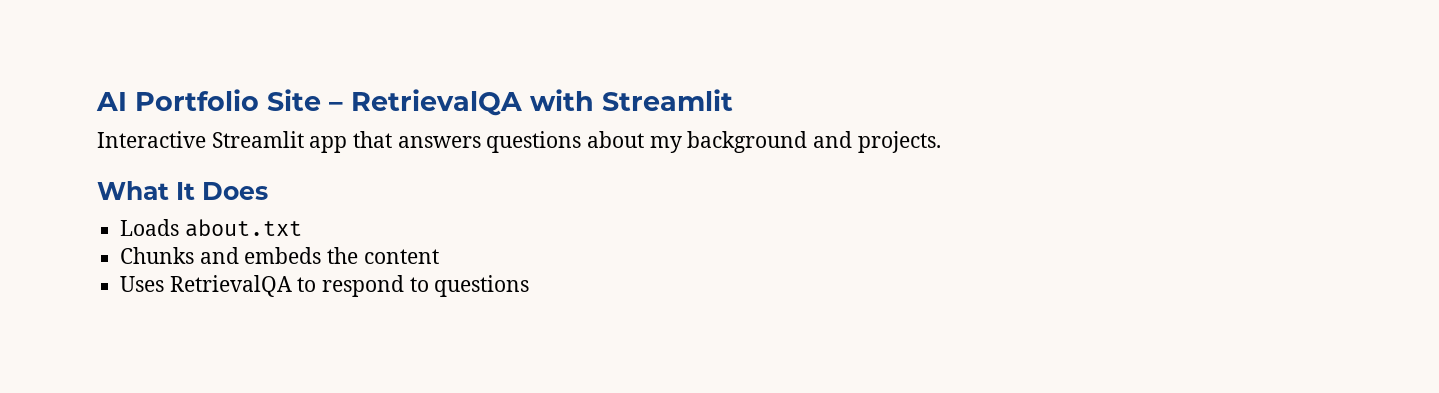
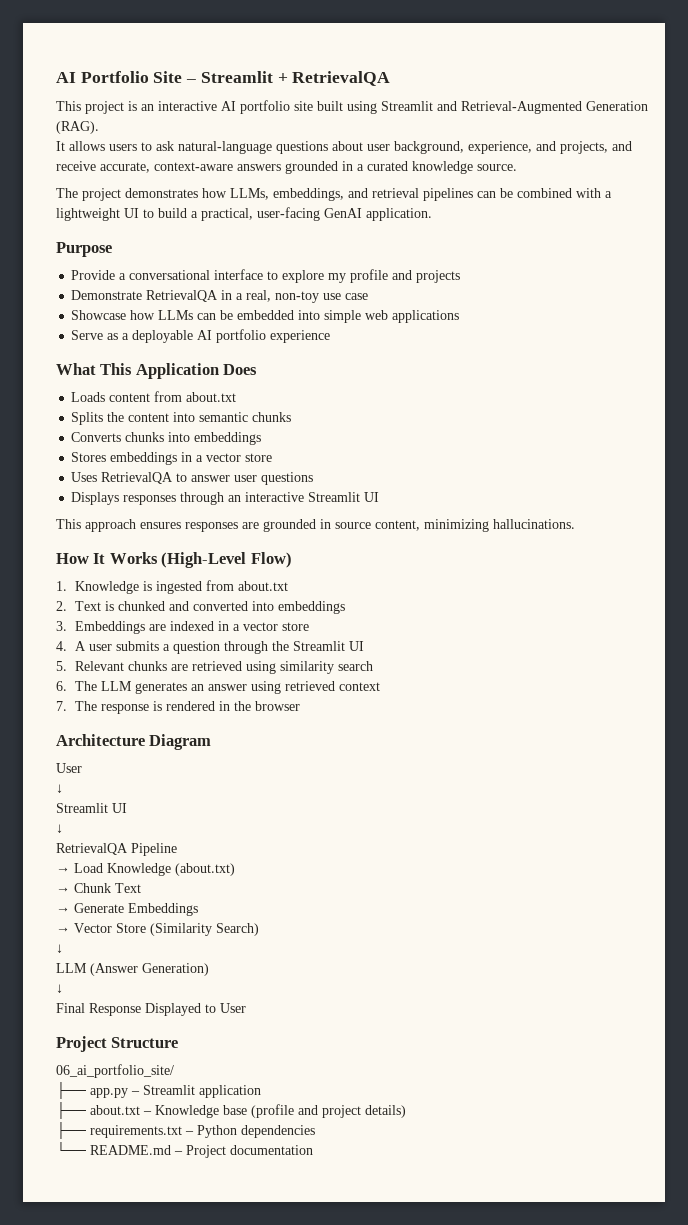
[351,89,733,116] [97,131,941,153] RetrievalQA with Streamlit // Interactive Streamlit app that answers questions about my background and projects. -> [200,71,391,86] [56,100,648,114] [56,121,99,134] [56,141,632,154] [56,161,517,174] [56,188,612,201] [56,207,432,221] [56,242,112,257] [71,269,461,283] [71,290,369,303] [71,310,460,323] [71,329,331,343] Streamlit + RetrievalQA // This project is an interactive AI portfolio site built using Streamlit and Retrieval-Augmented Generation (RAG). // It allows users to ask natural-language questions about user background, experience, and projects, and receive accurate, context-aware answers grounded in a curated knowledge source. // The project demonstrates how LLMs, embeddings, and retrieval pipelines can be combined with a lightweight UI to build a practical, user-facing GenAI application. // Purpose // Provide a conversational interface to explore my profile and projects // Demonstrate RetrievalQA in a real, non-toy use case // Showcase how LLMs can be embedded into simple web applications // Serve as a deployable AI portfolio experience
[176,182,195,200] It -> [100,363,219,379] This Application
[184,219,302,237] [120,247,322,264] about.txt // Chunks and embeds -> [109,391,237,402] [71,412,104,425] content from about.txt // Splits
[120,275,530,297] // Uses RetrievalQA to respond to questions -> [173,412,292,422] [71,432,262,445] [71,452,273,465] [71,472,314,485] [71,492,380,505] [56,519,575,532] [56,552,292,568] [56,580,289,594] [56,601,346,614] [56,621,310,634] [56,641,365,654] [56,661,374,674] [56,681,381,694] [56,701,301,714] [56,734,212,750] [56,763,82,773] [56,784,63,793] [56,803,127,813] [56,824,63,833] [56,843,177,856] [56,863,235,876] [56,883,141,893] [56,903,198,916] [56,923,259,936] [56,944,63,953] [56,963,209,976] [56,984,63,993] [56,1003,246,1016] [56,1036,179,1052] [56,1064,174,1078] [56,1082,261,1099] [56,1102,406,1119] [56,1122,315,1139] [56,1142,313,1158] into semantic chunks // Converts chunks into embeddings // Stores embeddings in a vector store // Uses RetrievalQA to answer user questions // Displays responses through an interactive Streamlit UI // This approach ensures responses are grounded in source content, minimizing hallucinations. // How It Works (High-Level Flow) // 1. Knowledge is ingested from about.txt // 2. Text is chunked and converted into embeddings // 3. Embeddings are indexed in a vector store // 4. A user submits a question through the Streamlit UI // 5. Relevant chunks are retrieved using similarity search // 6. The LLM generates an answer using retrieved context // 7. The response is rendered in the browser // Architecture Diagram // User // ↓ // Streamlit UI // ↓ // RetrievalQA Pipeline // → Load Knowledge (about.txt) // → Chunk Text // → Generate Embeddings // → Vector Store (Similarity Search) // ↓ // LLM (Answer Generation) // ↓ // Final Response Displayed to User // Project Structure // 06_ai_portfolio_site/ // ├── app.py – Streamlit application // ├── about.txt – Knowledge base (profile and project details) // ├── requirements.txt – Python dependencies // └── README.md – Project documentation

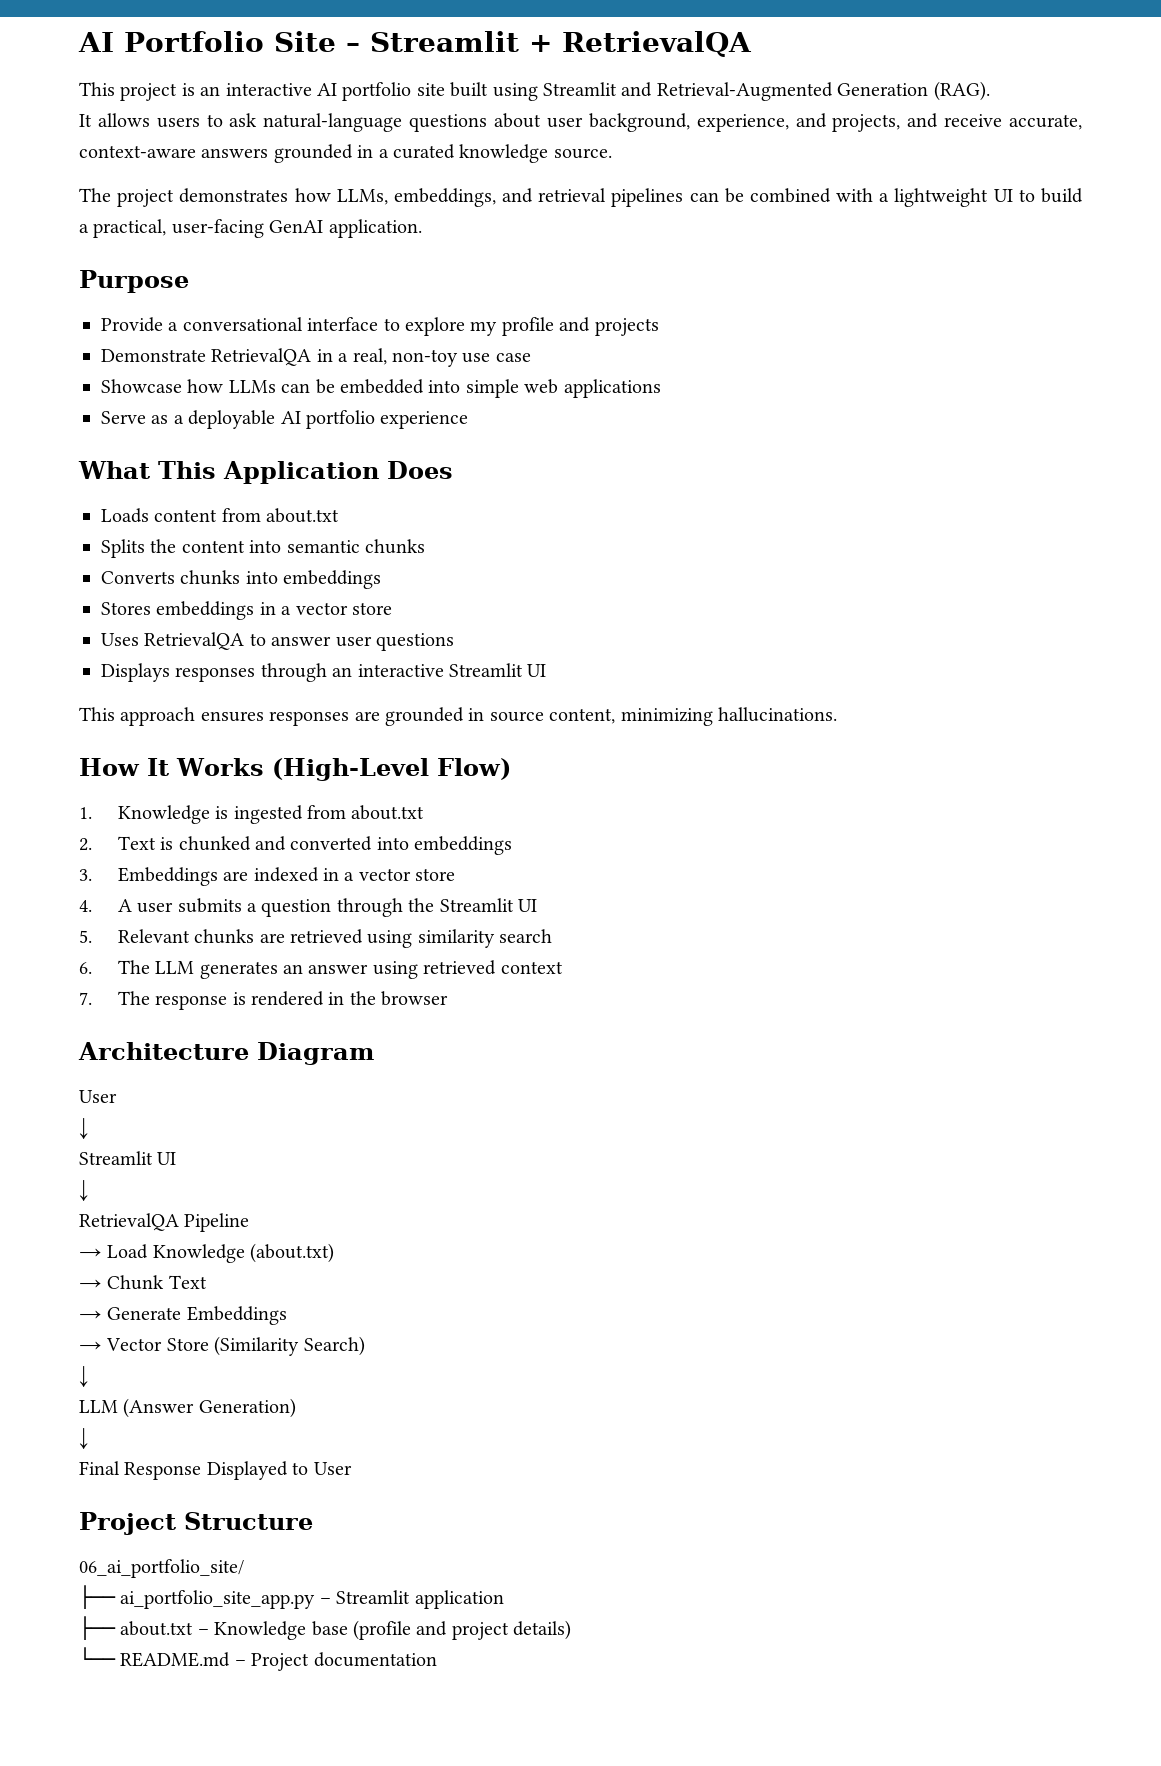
[90,1088,128,1098] app.py -> [120,1590,316,1609] ai_portfolio_site_app.py
[56,1122,315,1139] // ├── requirements.txt – Python dependencies -> (572, 1630) none

